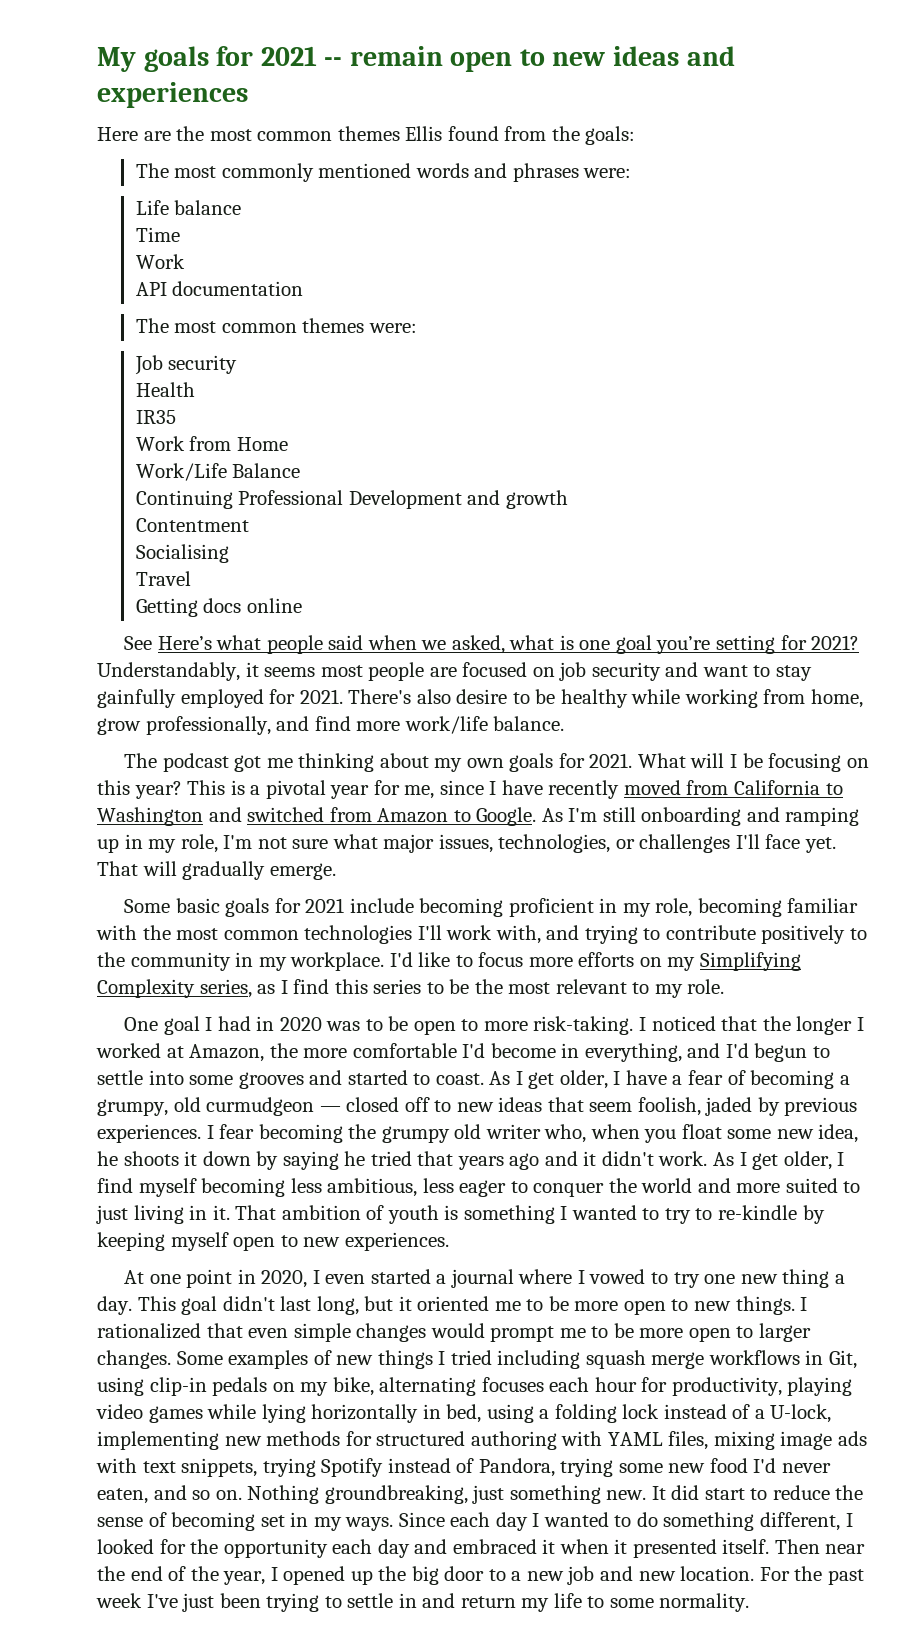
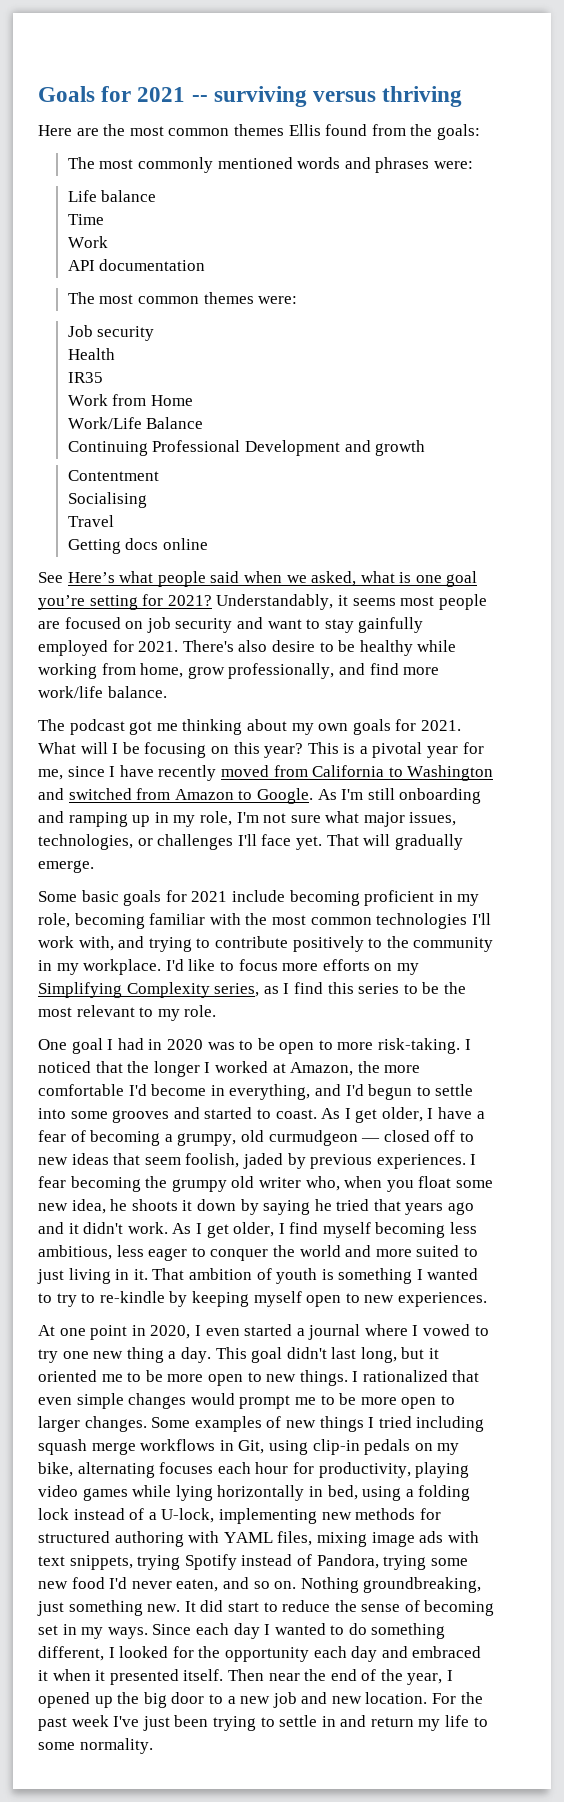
[97,46,209,72] My goals -> [38,86,95,102] Goals
[349,46,735,72] [97,82,248,108] remain open to new ideas and experiences -> [213,86,463,107] surviving versus thriving

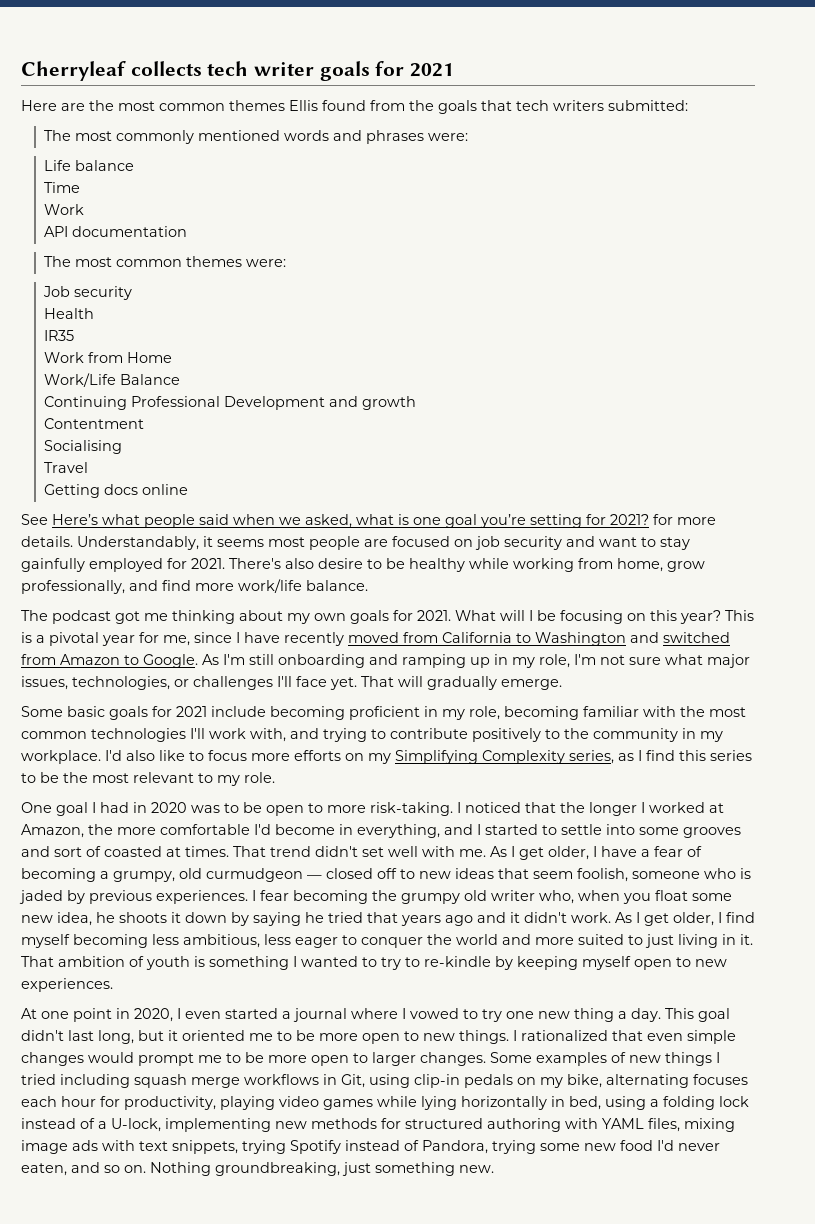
[38,86,463,107] Goals for 2021 -- surviving versus thriving -> [21,61,455,81] Cherryleaf collects tech writer goals for 2021
[436,124,480,140] goals: -> [438,100,688,114] goals that tech writers submitted:
(212, 600) none -> [653,514,716,525] [21,536,73,547] for more details.
(184, 965) none -> [126,750,155,761] also
[345,1084,413,1100] I'd begun -> [477,824,538,835] I started
[204,1107,317,1119] started to coast. -> [54,846,486,857] sort of coasted at times. That trend didn't set well with me.
(240, 1160) none -> [632,868,751,879] someone who is
[184,1600,495,1616] [38,1623,446,1639] [38,1646,482,1662] [38,1669,454,1685] [38,1692,483,1708] [38,1715,488,1731] [38,1738,153,1754] It did start to reduce the sense of becoming set in my ways. Since each day I wanted to do something different, I looked for the opportunity each day and embraced it when it presented itself. Then near the end of the year, I opened up the big door to a new job and new location. For the past week I've just been trying to settle in and return my life to some normality. -> (494, 1169) none

